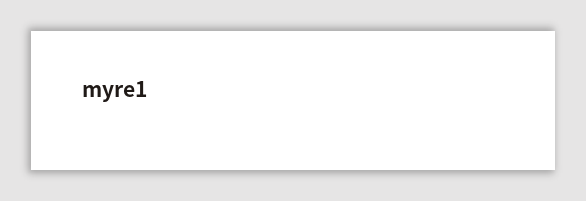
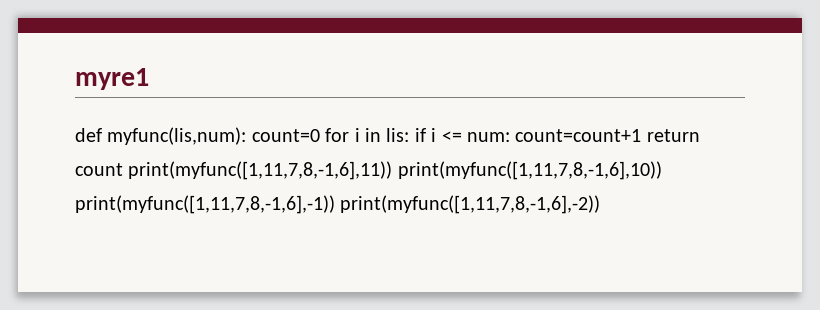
(147, 91) none -> [75,127,700,145] [75,161,662,180] [75,195,601,214] // def myfunc(lis,num): count=0 for i in lis: if i <= num: count=count+1 return count print(myfunc([1,11,7,8,-1,6],11)) print(myfunc([1,11,7,8,-1,6],10)) print(myfunc([1,11,7,8,-1,6],-1)) print(myfunc([1,11,7,8,-1,6],-2))

